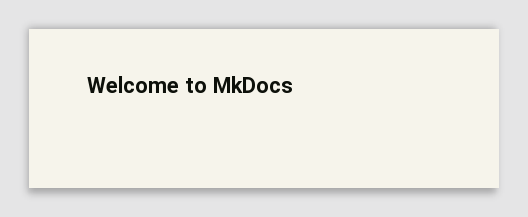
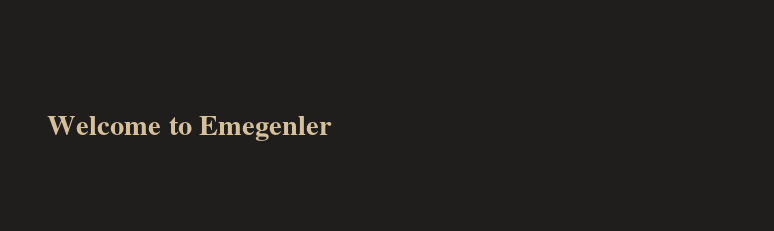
[212,76,293,93] MkDocs -> [199,116,333,141] Emegenler

